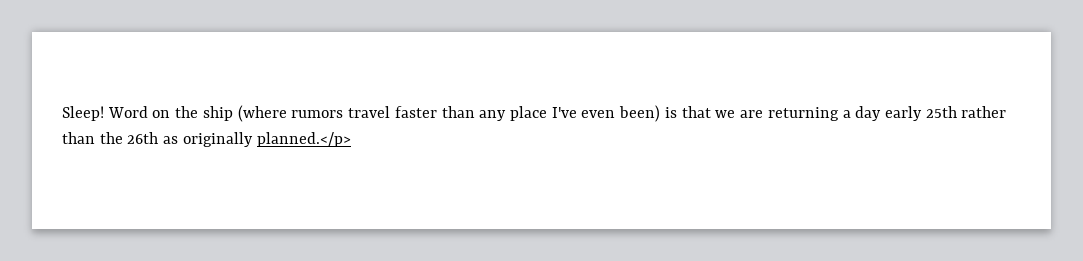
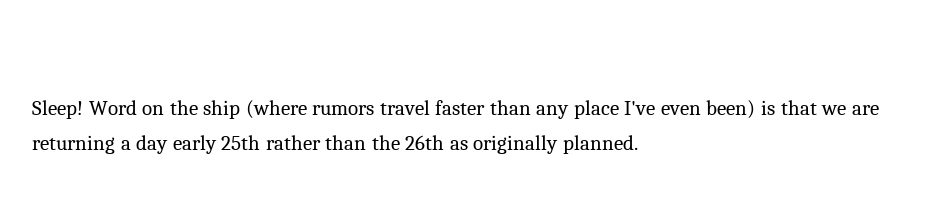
[256,132,351,147] planned.</p> -> [562,135,638,154] planned.

